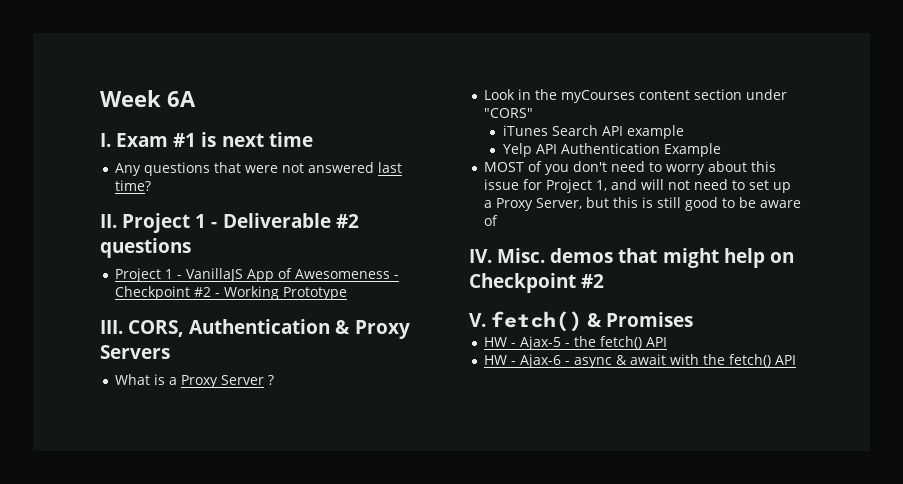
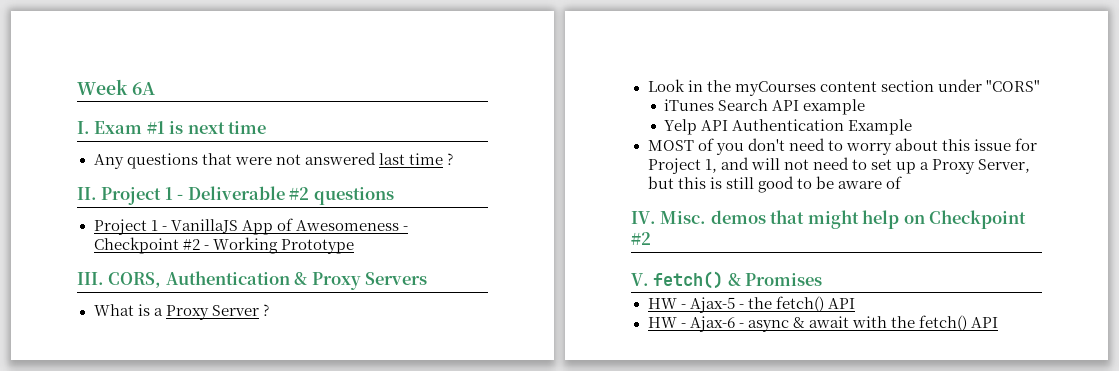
[115,180,152,191] time? -> [408,153,453,165] time ?

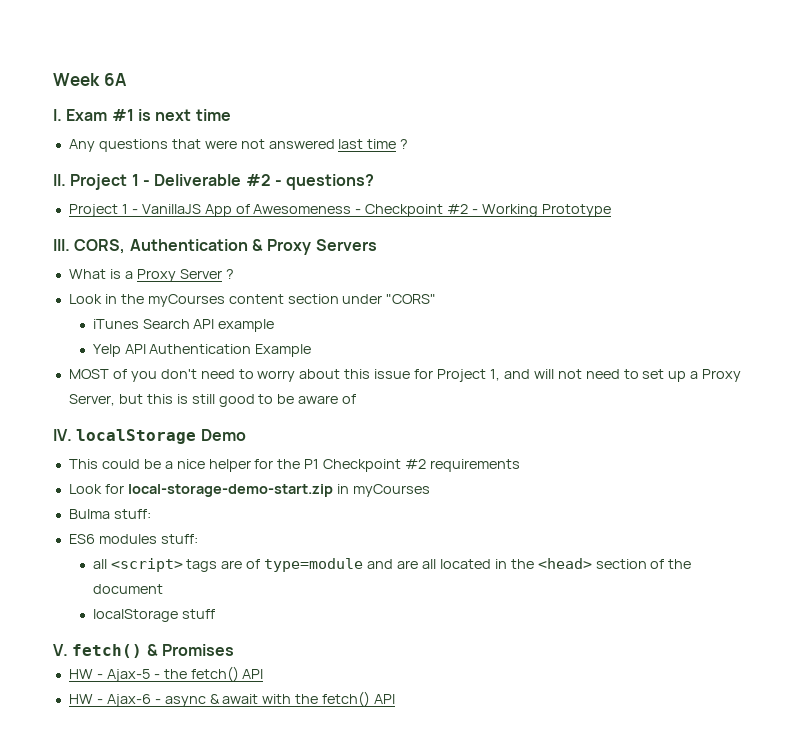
[313,187,394,205] questions -> [274,174,375,190] - questions?
[660,210,1027,229] [631,232,651,245] Misc. demos that might help on Checkpoint #2 -> [76,429,246,444] [68,459,521,472] [68,484,430,497] [68,509,151,519] [68,534,198,544] [92,558,692,572] [92,584,163,594] [92,609,215,622] localStorage Demo // This could be a nice helper for the P1 Checkpoint #2 requirements // Look for local-storage-demo-start.zip in myCourses // Bulma stuff: // ES6 modules stuff: // all <script> tags are of type=module and are all located in the <head> section of the document // localStorage stuff

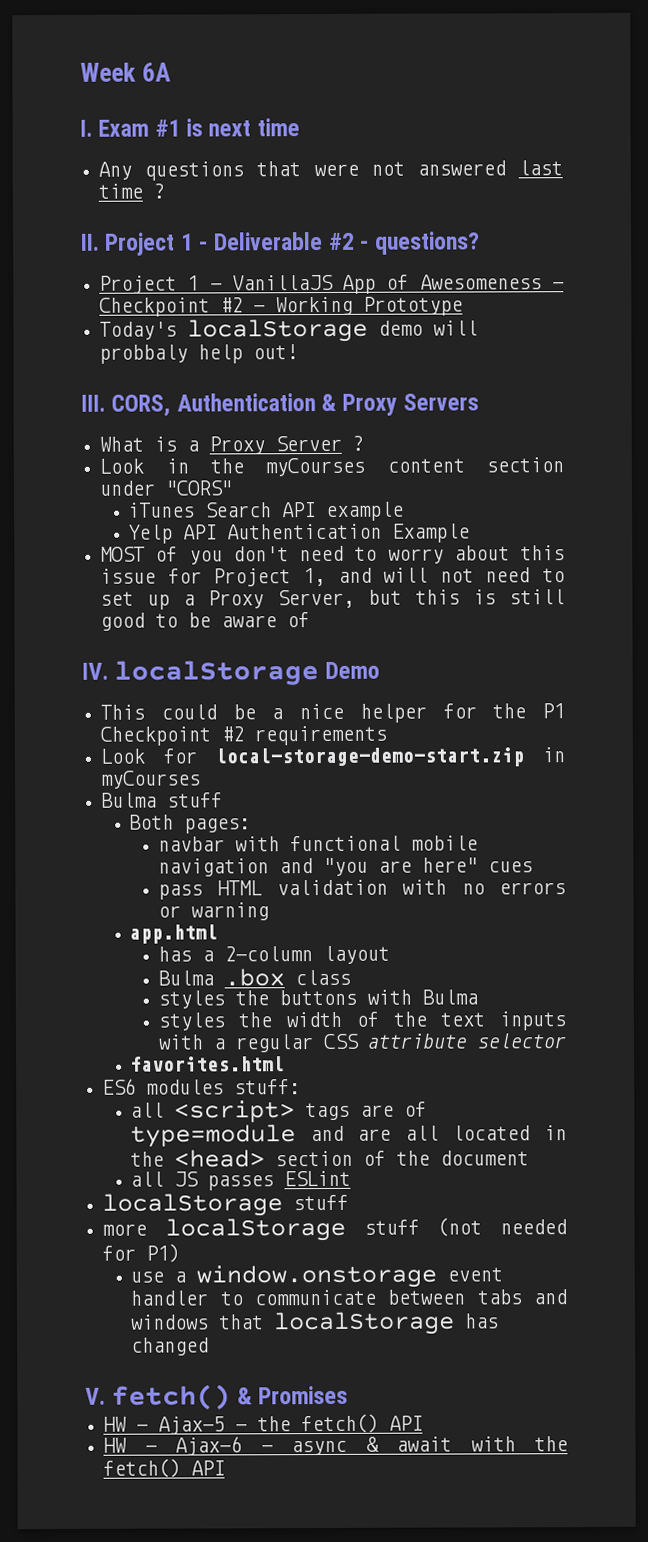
(611, 210) none -> [99,318,479,343] [99,344,299,364] // Today's localStorage demo will probbaly help out!
[113,509,151,519] stuff: -> [167,792,224,808] [129,814,252,834] [157,835,478,852] [157,857,533,877] [157,879,566,900] [157,902,269,921] [129,924,219,944] [157,945,390,965] [157,968,351,987] [157,989,478,1009] [157,1011,566,1031] [157,1033,567,1053] [130,1056,286,1072] stuff // Both pages: // navbar with functional mobile navigation and "you are here" cues // pass HTML validation with no errors or warning // app.html // has a 2-column layout // Bulma .box class // styles the buttons with Bulma // styles the width of the text inputs with a regular CSS attribute selector // favorites.html
[92,609,215,622] localStorage stuff -> [130,1170,352,1191] [102,1193,350,1217] [102,1217,567,1242] [102,1243,181,1263] [130,1264,504,1289] [130,1289,567,1306] [130,1311,500,1336] [131,1337,210,1356] all JS passes ESLint // localStorage stuff // more localStorage stuff (not needed for P1) // use a window.onstorage event handler to communicate between tabs and windows that localStorage has changed

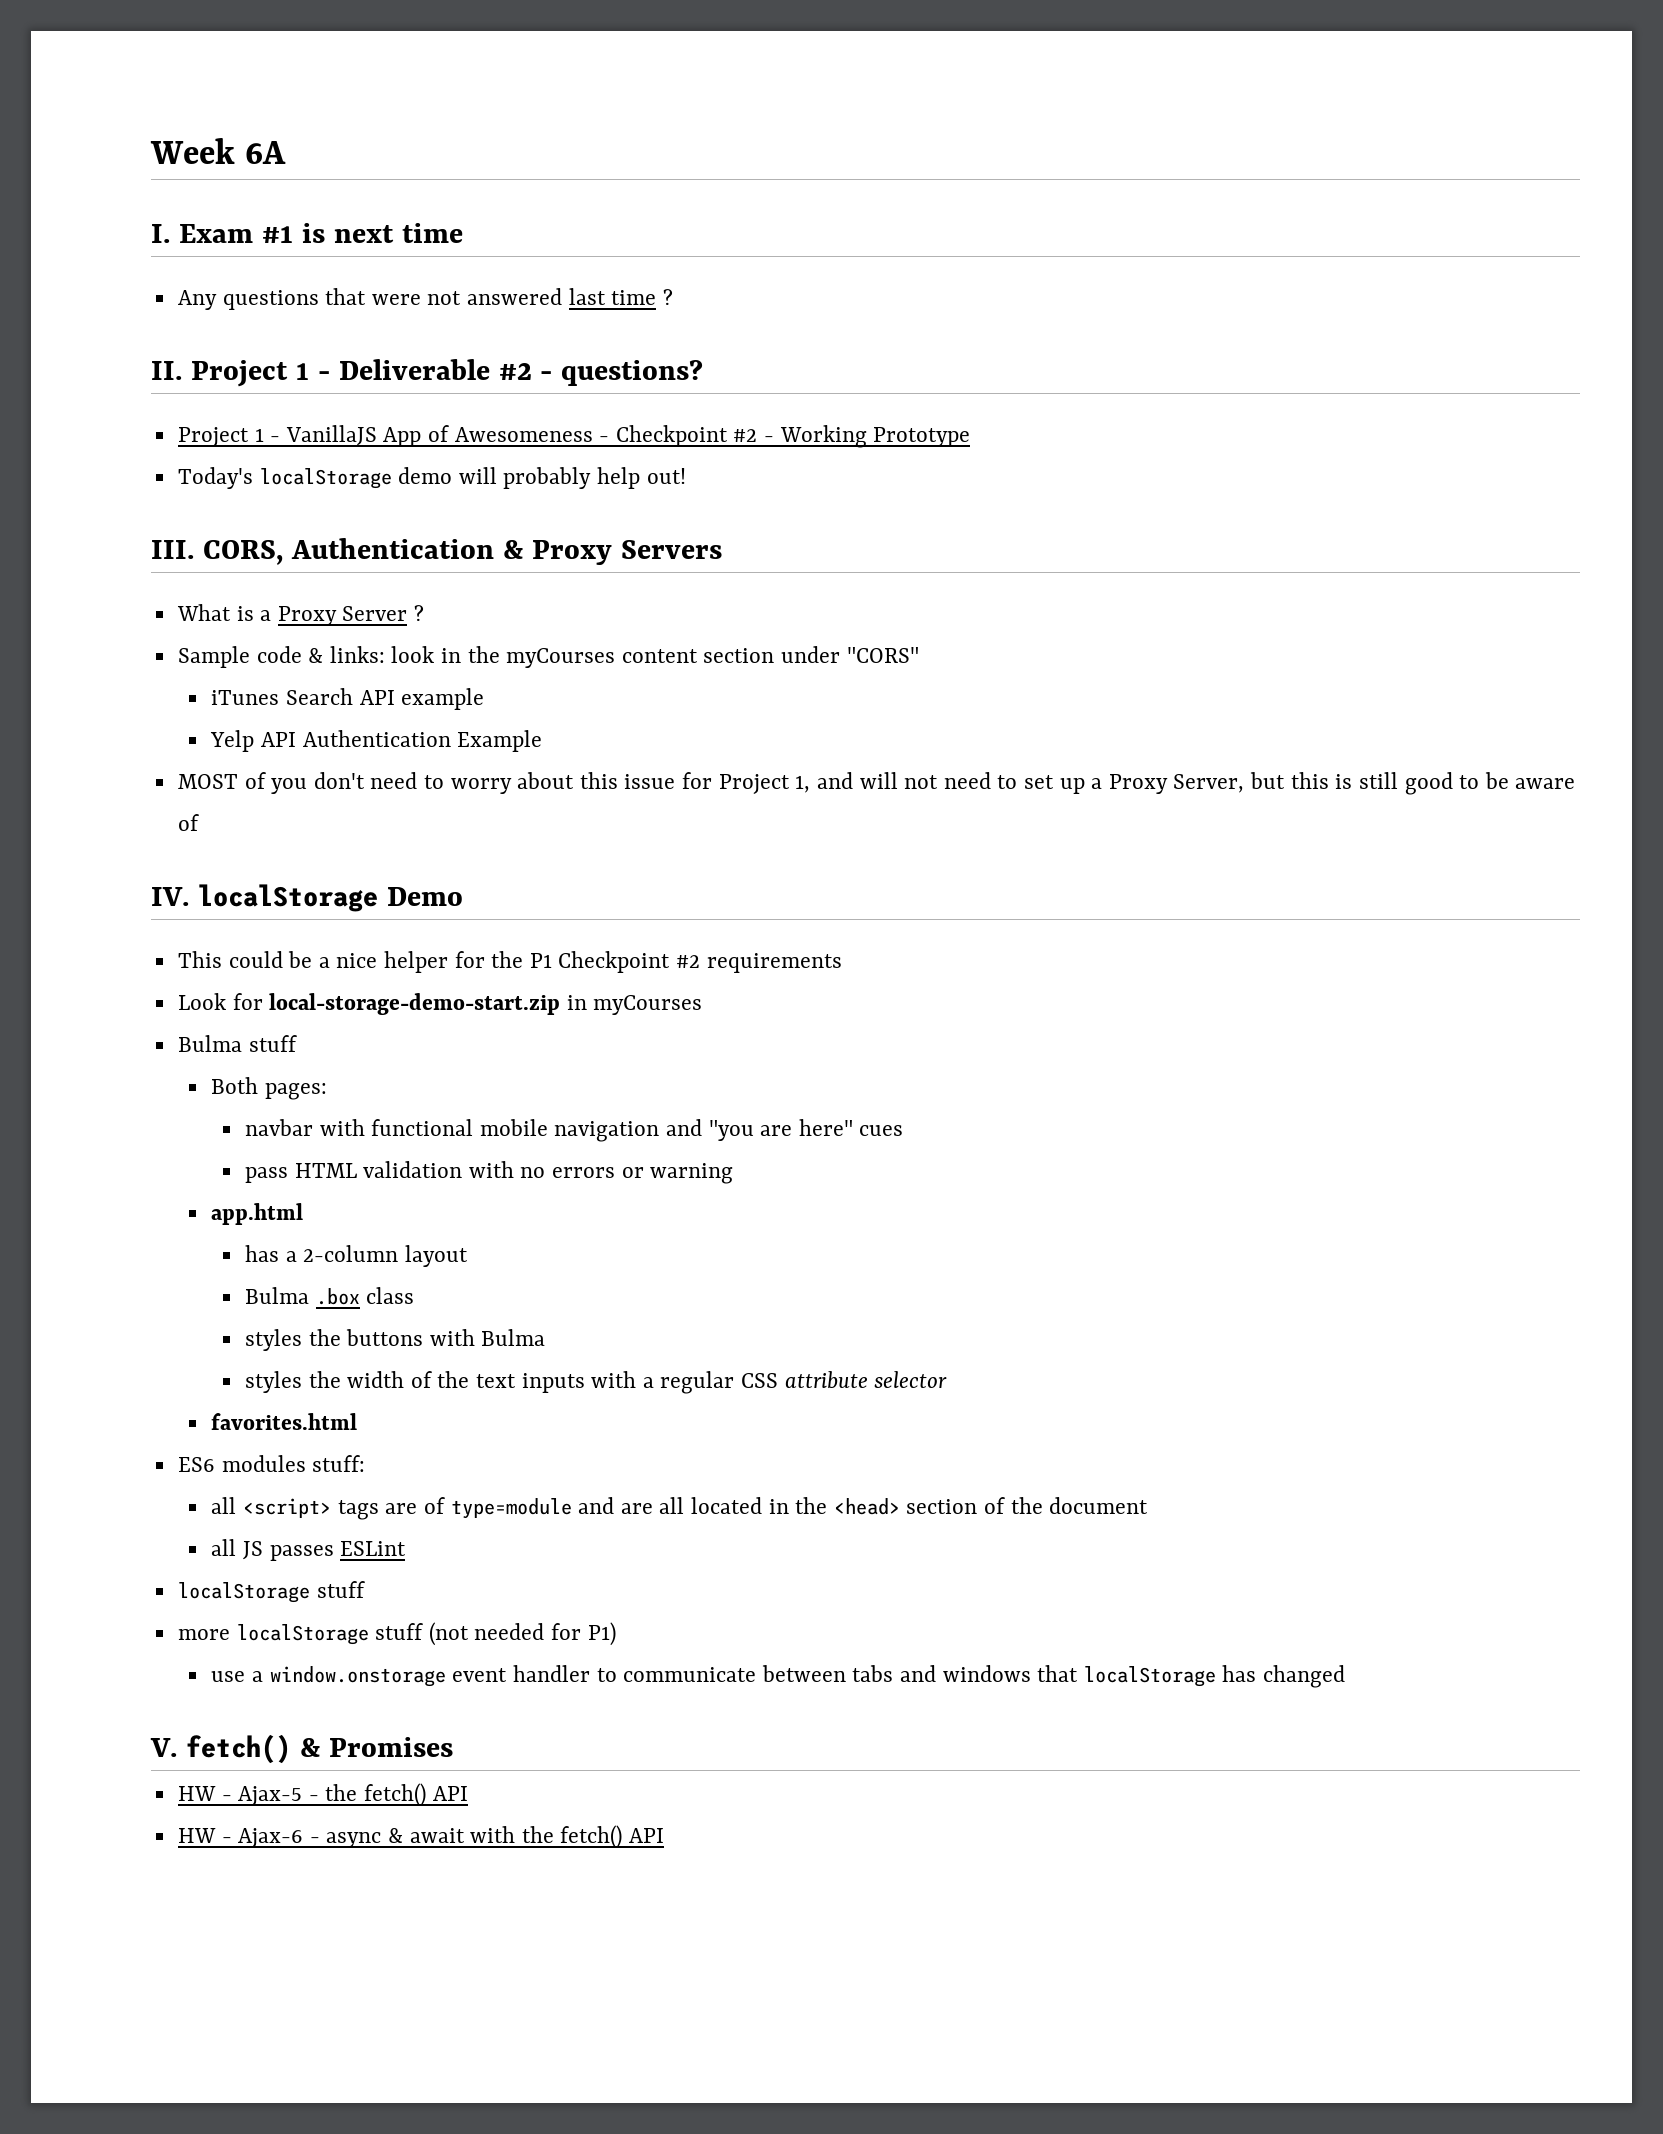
[99,344,189,364] probbaly -> [503,467,592,489] probably
[99,458,145,474] Look -> [177,646,435,668] Sample code & links: look

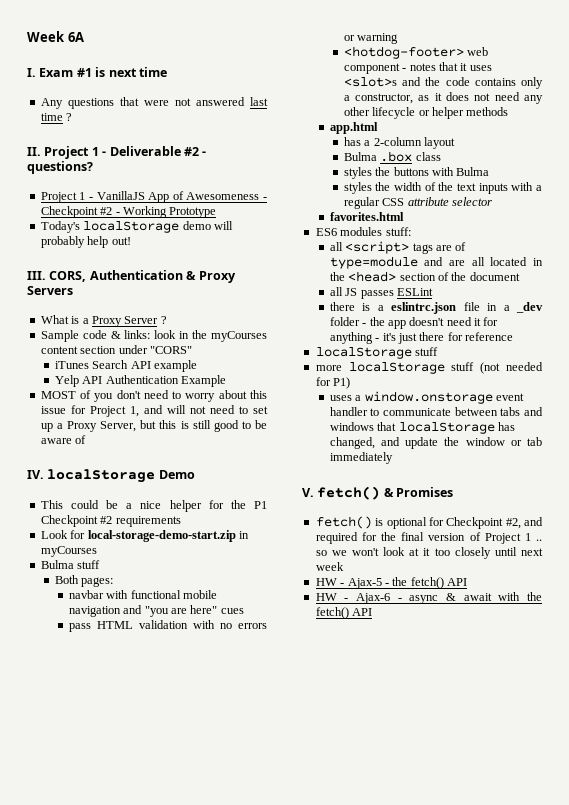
(734, 1173) none -> [343,46,489,59] [343,62,492,74] [343,77,543,89] [343,92,543,104] [343,107,509,119] // <hotdog-footer> web component - notes that it uses <slot>s and the code contains only a constructor, as it does not need any other lifecycle or helper methods
(407, 1548) none -> [329,302,543,314] [329,317,499,329] [329,332,514,344] // there is a eslintrc.json file in a _dev folder - the app doesn't need it for anything - it's just there for reference
[211,1671,246,1682] use -> [329,395,352,401] uses
[1263,1665,1346,1688] [150,1734,453,1764] changed // V. fetch() & Promises -> [329,437,542,449] [329,452,393,464] [302,486,454,500] [315,516,543,529] [315,532,542,544] [315,547,543,559] [315,562,344,571] changed, and update the window or tab immediately // V. fetch() & Promises // fetch() is optional for Checkpoint #2, and required for the final version of Project 1 .. so we won't look at it too closely until next week

